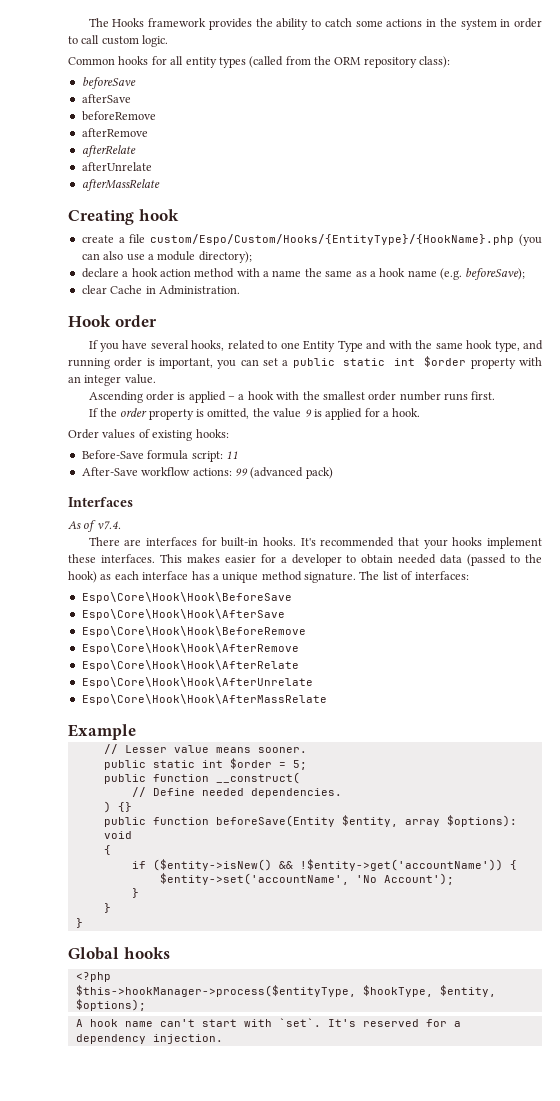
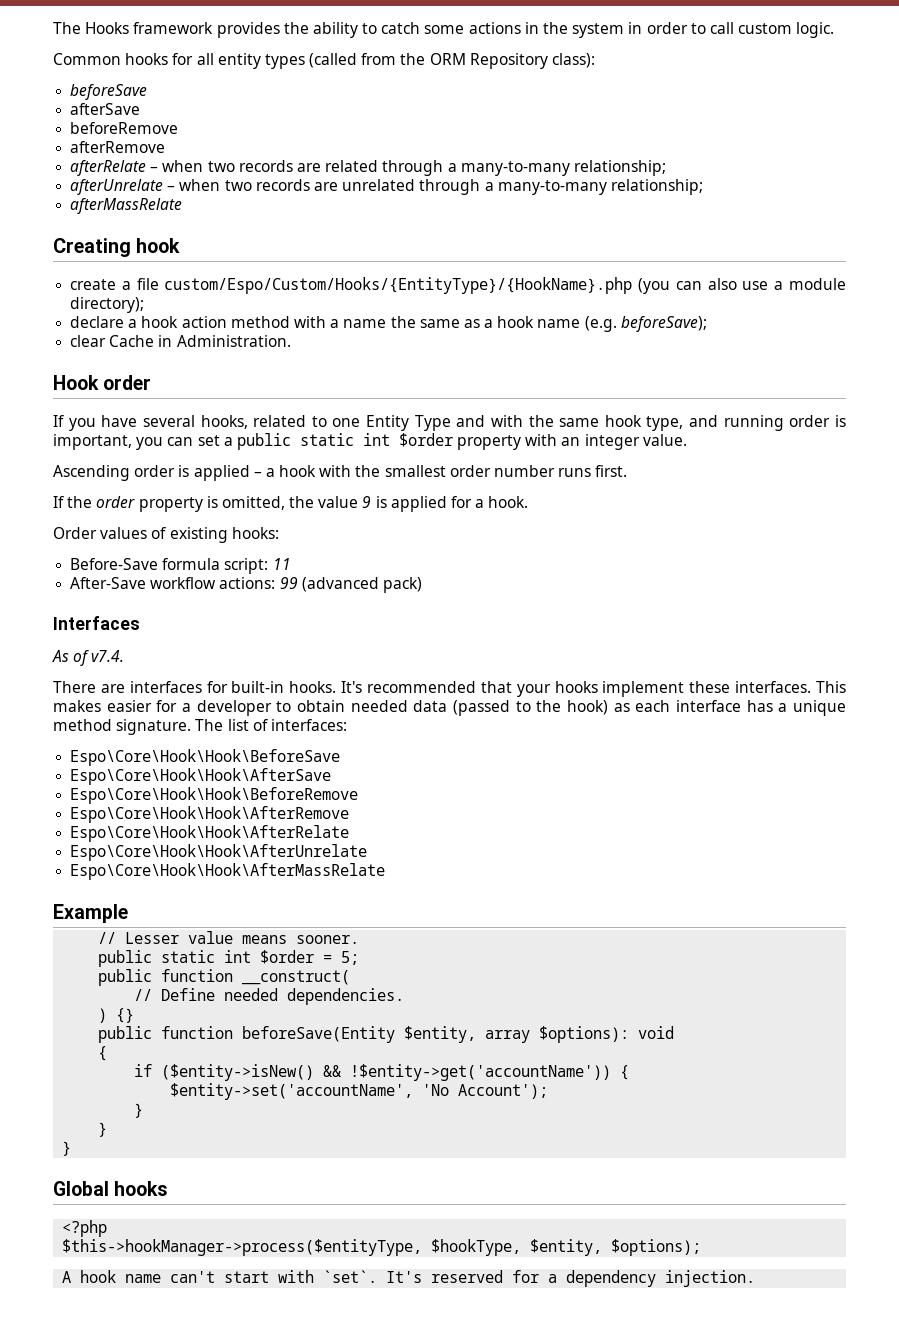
[363,57,417,68] repository -> [469,53,548,69] Repository
[81,162,152,171] // afterUnrelate -> [150,160,666,176] [70,179,703,195] – when two records are related through a many-to-many relationship; // afterUnrelate – when two records are unrelated through a many-to-many relationship;

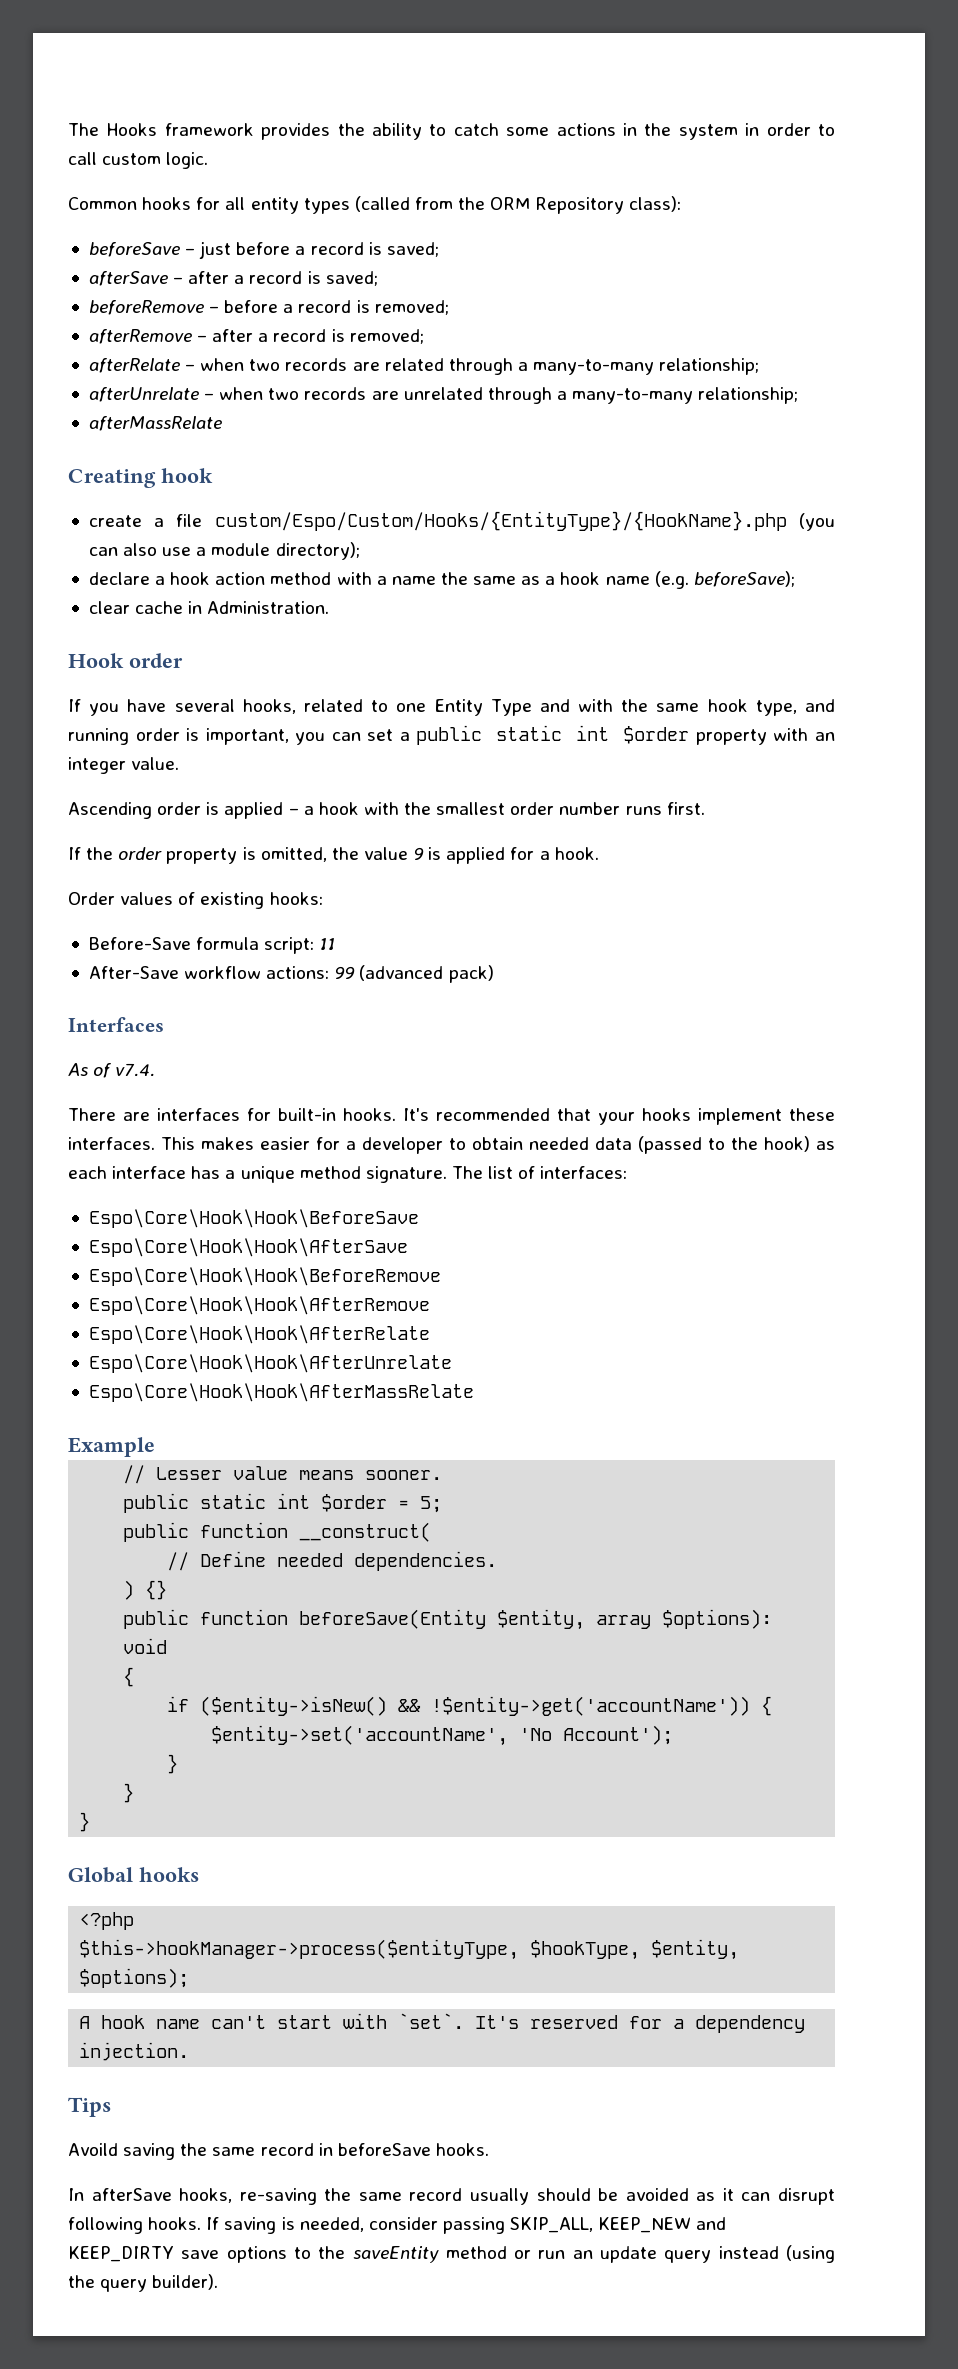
[70,103,141,115] [70,122,179,134] [70,141,166,153] // afterSave // beforeRemove // afterRemove -> [185,241,439,259] [88,271,378,286] [88,300,449,315] [88,329,424,344] – just before a record is saved; // afterSave – after a record is saved; // beforeRemove – before a record is removed; // afterRemove – after a record is removed;
[109,335,155,347] Cache -> [135,601,184,614] cache
(756, 1278) none -> [68,2097,111,2117] [68,2143,489,2160] [68,2188,835,2205] [68,2217,727,2234] [68,2245,835,2263] [68,2274,219,2292] // Tips // Avoild saving the same record in beforeSave hooks. // In afterSave hooks, re-saving the same record usually should be avoided as it can disrupt following hooks. If saving is needed, consider passing SKIP_ALL, KEEP_NEW and KEEP_DIRTY save options to the saveEntity method or run an update query instead (using the query builder).

